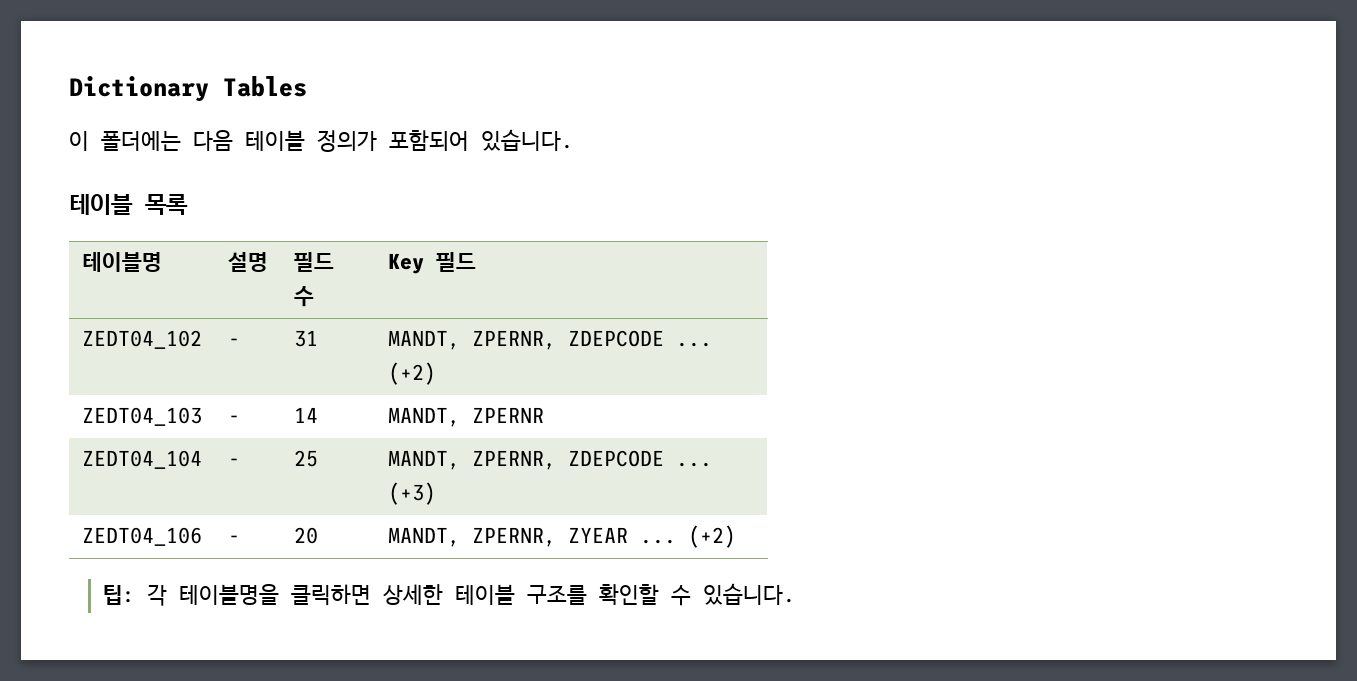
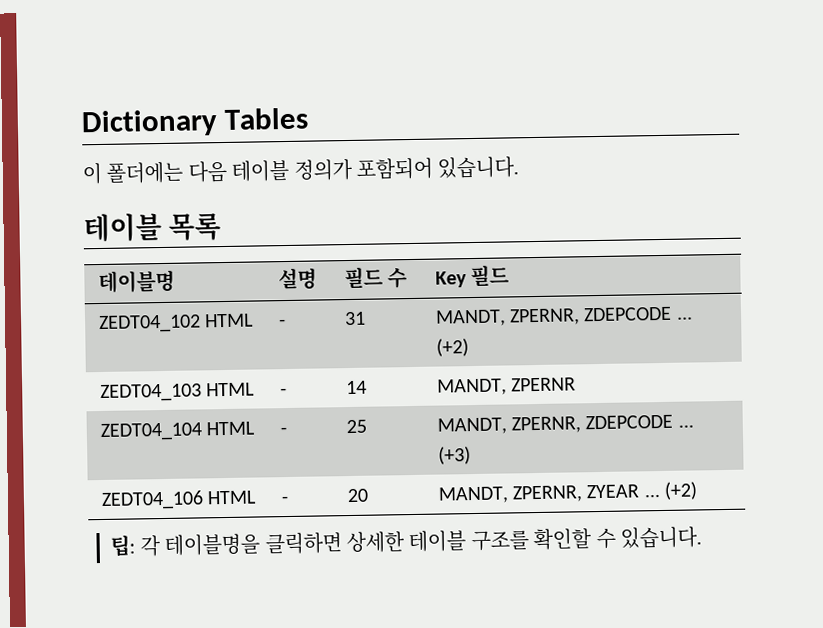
(202, 339) none -> [203,313,254,328] HTML
(202, 416) none -> [205,382,255,397] HTML
(202, 459) none -> [205,421,255,436] HTML
(202, 536) none -> [206,490,257,505] HTML

